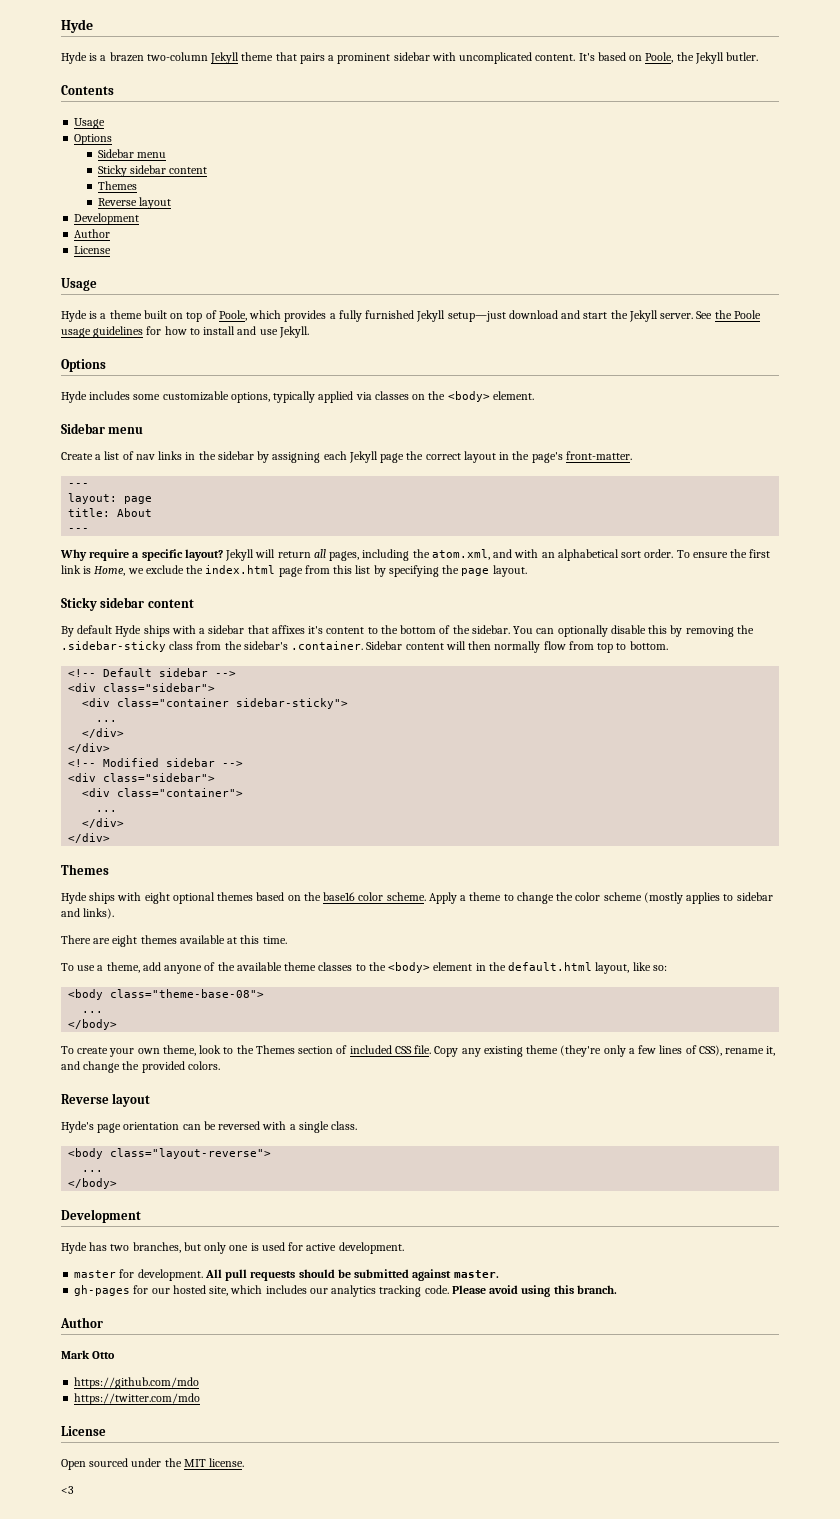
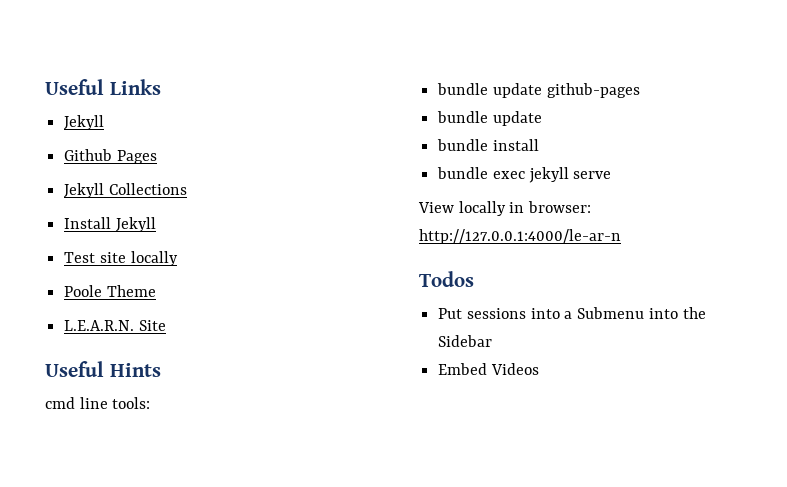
[61,19,93,33] [61,52,759,64] [61,85,114,95] [74,118,106,129] [74,134,113,145] [97,149,167,158] [97,165,208,177] [97,181,137,190] [97,197,172,209] [74,213,140,225] [74,229,111,238] [74,246,112,254] [61,278,97,291] [61,310,761,322] [61,326,309,338] [61,359,106,372] [61,391,534,403] [61,423,144,434] [61,451,632,463] [68,483,90,487] [68,493,153,504] [68,508,153,517] [68,528,90,532] [60,549,771,561] [61,565,527,577] [61,597,194,611] [61,625,754,637] [61,641,668,653] [68,668,237,677] [68,683,216,692] [82,698,349,709] [96,720,118,722] [82,728,125,738] [68,743,111,753] [68,758,244,767] [68,773,216,782] [82,788,244,797] [96,810,118,812] [82,818,125,828] [68,833,111,843] [61,864,109,875] [61,892,773,904] [61,908,115,919] [61,935,287,947] [61,962,667,974] [68,989,265,1000] [82,1011,104,1013] [68,1019,118,1030] [61,1045,776,1057] [61,1061,220,1073] [61,1093,151,1107] [61,1121,358,1133] [68,1148,272,1159] [82,1170,104,1172] [68,1178,118,1189] [61,1209,141,1223] [61,1242,404,1254] [74,1269,499,1281] [74,1285,617,1297] [60,1317,103,1328] [61,1350,116,1359] [74,1377,200,1389] [74,1393,201,1405] [61,1426,106,1436] [61,1458,245,1470] [61,1486,74,1494] Hyde // Hyde is a brazen two-column Jekyll theme that pairs a prominent sidebar with uncomplicated content. It's based on Poole, the Jekyll butler. // Contents // Usage // Options // Sidebar menu // Sticky sidebar content // Themes // Reverse layout // Development // Author // License // Usage // Hyde is a theme built on top of Poole, which provides a fully furnished Jekyll setup—just download and start the Jekyll server. See the Poole usage guidelines for how to install and use Jekyll. // Options // Hyde includes some customizable options, typically applied via classes on the <body> element. // Sidebar menu // Create a list of nav links in the sidebar by assigning each Jekyll page the correct layout in the page's front-matter. // --- // layout: page // title: About // --- // Why require a specific layout? Jekyll will return all pages, including the atom.xml, and with an alphabetical sort order. To ensure the first link is Home, we exclude the index.html page from this list by specifying the page layout. // Sticky sidebar content // By default Hyde ships with a sidebar that affixes it's content to the bottom of the sidebar. You can optionally disable this by removing the .sidebar-sticky class from the sidebar's .container. Sidebar content will then normally flow from top to bottom. // <!-- Default sidebar --> // <div class="sidebar"> // <div class="container sidebar-sticky"> // ... // </div> // </div> // <!-- Modified sidebar --> // <div class="sidebar"> // <div class="container"> // ... // </div> // </div> // Themes // Hyde ships with eight optional themes based on the base16 color scheme. Apply a theme to change the color scheme (mostly applies to sidebar and links). // There are eight themes available at this time. // To use a theme, add anyone of the available theme classes to the <body> element in the default.html layout, like so: // <body class="theme-base-08"> // ... // </body> // To create your own theme, look to the Themes section of included CSS file. Copy any existing theme (they're only a few lines of CSS), rename it, and change the provided colors. // Reverse layout // Hyde's page orientation can be reversed with a single class. // <body class="layout-reverse"> // ... // </body> // Development // Hyde has two branches, but only one is used for active development. // master for development. All pull requests should be submitted against master. // gh-pages for our hosted site, which includes our analytics tracking code. Please avoid using this branch. // Author // Mark Otto // https://github.com/mdo // https://twitter.com/mdo // License // Open sourced under the MIT license. // <3 -> [45,79,161,95] [64,115,105,130] [64,149,157,164] [64,183,187,198] [64,217,156,232] [64,251,178,266] [64,285,156,297] [64,320,166,331] [45,361,161,377] [45,397,151,409] [437,83,640,98] [437,111,542,126] [437,139,539,151] [437,167,612,183] [418,201,592,216] [419,229,621,244] [419,271,474,287] [438,307,706,319] [438,335,493,347] [438,363,539,375] Useful Links // Jekyll // Github Pages // Jekyll Collections // Install Jekyll // Test site locally // Poole Theme // L.E.A.R.N. Site // Useful Hints // cmd line tools: // bundle update github-pages // bundle update // bundle install // bundle exec jekyll serve // View locally in browser: http://127.0.0.1:4000/le-ar-n // Todos // Put sessions into a Submenu into the Sidebar // Embed Videos

